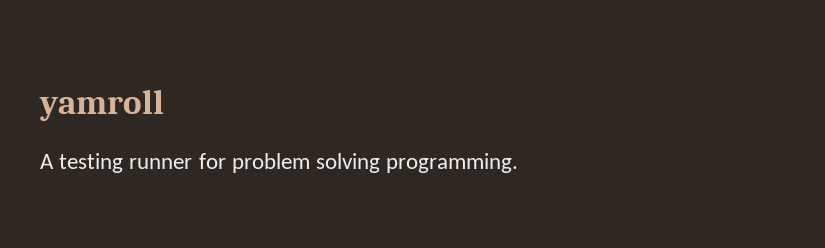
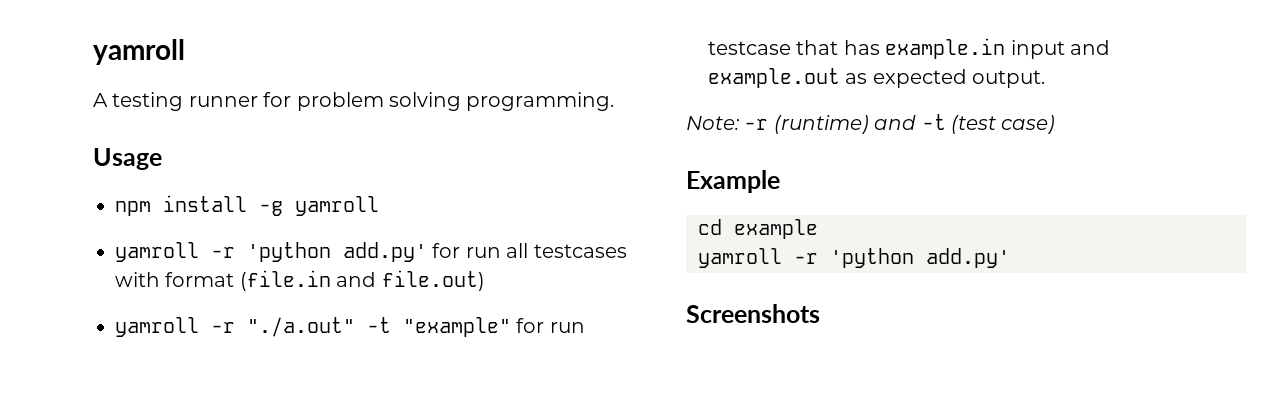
(519, 163) none -> [93,148,162,170] [115,195,379,216] [115,242,627,262] [115,270,485,291] [115,317,585,337] [708,38,1110,59] [708,68,1046,88] [686,114,1056,134] [686,170,780,193] [698,219,818,239] [698,248,1010,268] [686,304,820,323] // Usage // npm install -g yamroll // yamroll -r 'python add.py' for run all testcases with format (file.in and file.out) // yamroll -r "./a.out" -t "example" for run testcase that has example.in input and example.out as expected output. // Note: -r (runtime) and -t (test case) // Example // cd example // yamroll -r 'python add.py' // Screenshots

